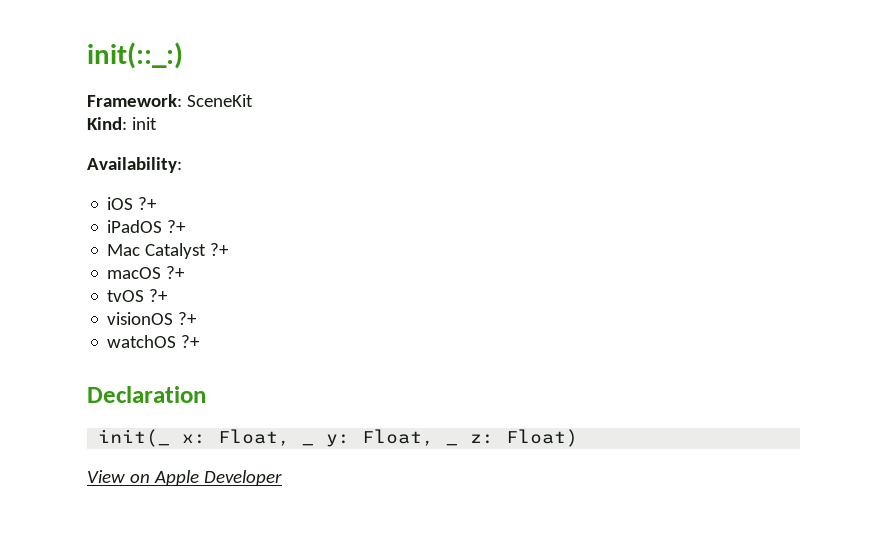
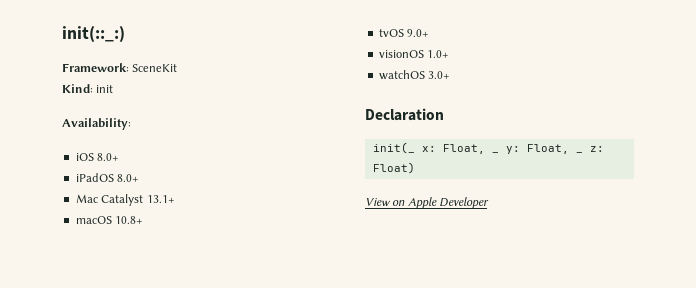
[138,197,158,210] ?+ -> [97,153,120,161] 8.0+
[167,220,187,233] ?+ -> [117,174,140,182] 8.0+
[210,243,230,256] ?+ -> [146,195,175,203] 13.1+
[166,266,186,279] ?+ -> [115,216,144,224] 10.8+
[149,289,169,302] ?+ -> [407,29,430,37] 9.0+
[178,312,198,325] ?+ -> [427,50,450,58] 1.0+
[181,335,201,348] ?+ -> [428,71,451,79] 3.0+

